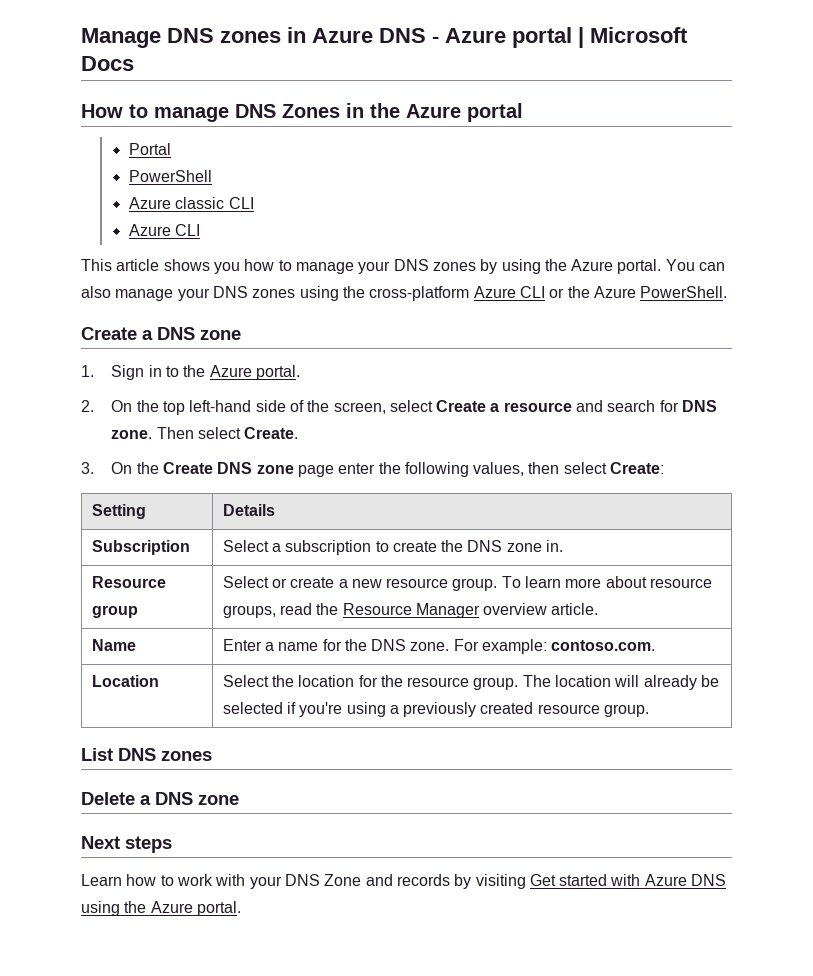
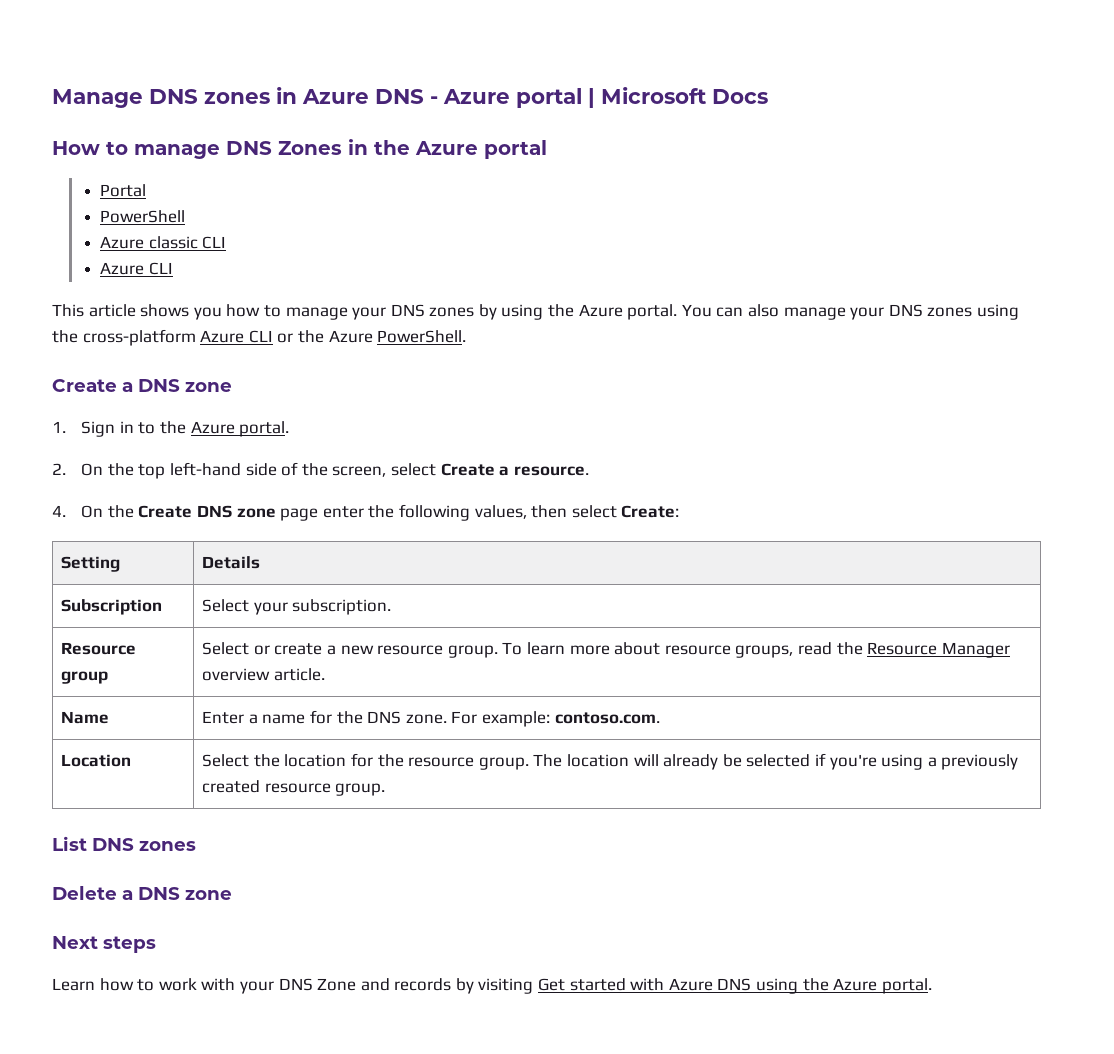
[503,400,718,412] [111,427,299,439] [81,462,94,474] resource and search for DNS zone. Then select Create. // 3. -> [513,466,589,476] [52,505,66,517] resource. // 4.
[271,540,564,555] a subscription to create the DNS zone in. -> [253,599,392,615] your subscription.

